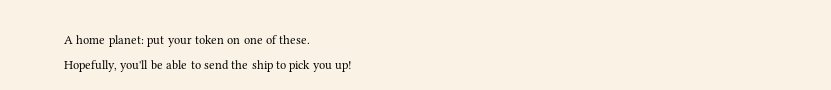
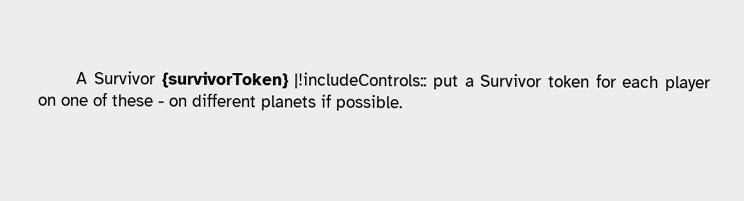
[76,35,311,47] [64,60,353,72] home planet: put your token on one of these. // Hopefully, you'll be able to send the ship to pick you up! -> [93,71,712,92] [37,92,403,112] Survivor {survivorToken} |!includeControls:: put a Survivor token for each player on one of these - on different planets if possible.

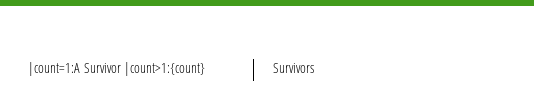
[76,71,712,92] [37,92,403,112] A Survivor {survivorToken} |!includeControls:: put a Survivor token for each player on one of these - on different planets if possible. -> [28,62,314,76] |count=1:A Survivor |count>1:{count} Survivors

